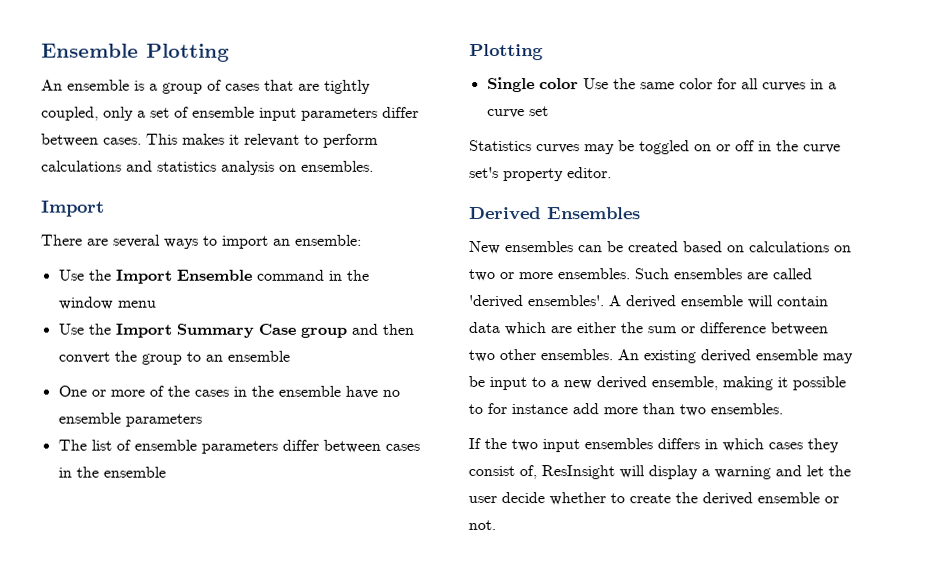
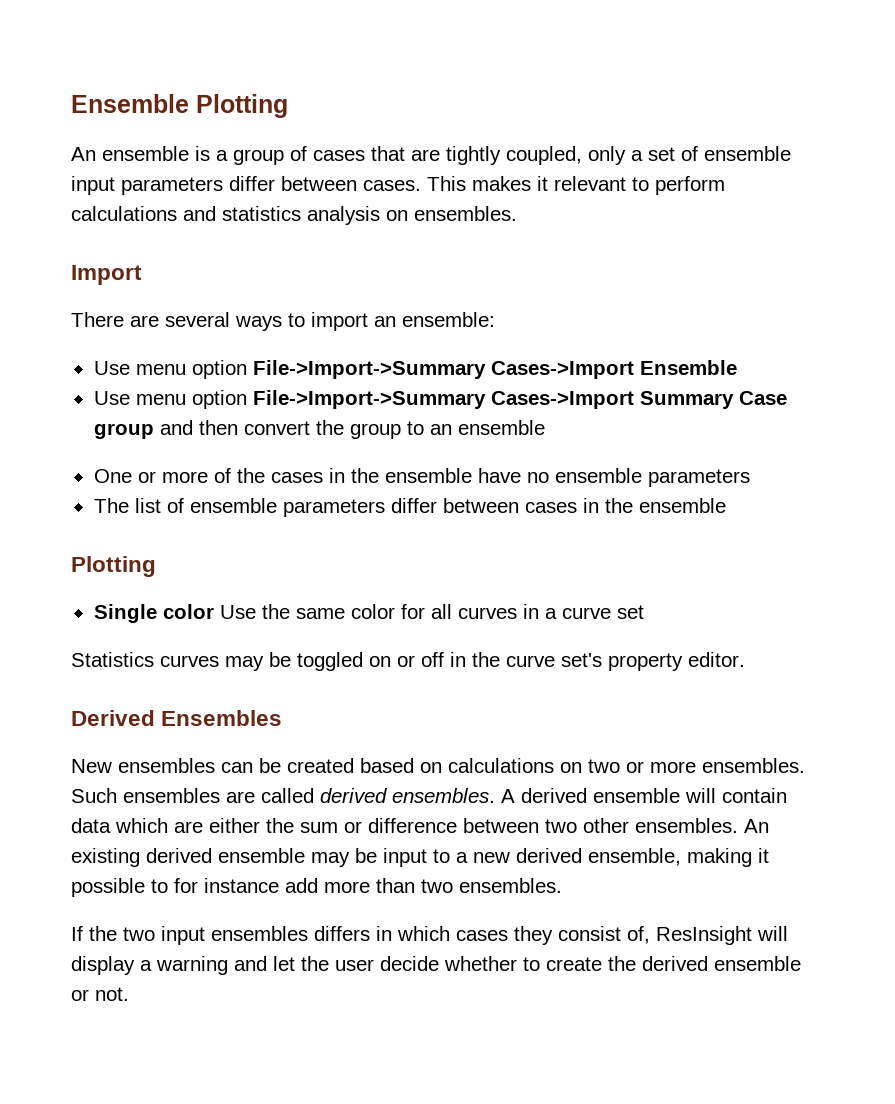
[88,269,370,284] [57,296,156,310] [57,323,172,338] the Import Ensemble command in the window menu // Use the Import -> [135,360,737,379] [93,390,634,409] menu option File->Import->Summary Cases->Import Ensemble // Use menu option File->Import->Summary Cases->Import
[468,294,604,309] 'derived ensembles'. -> [320,788,495,803] derived ensembles.

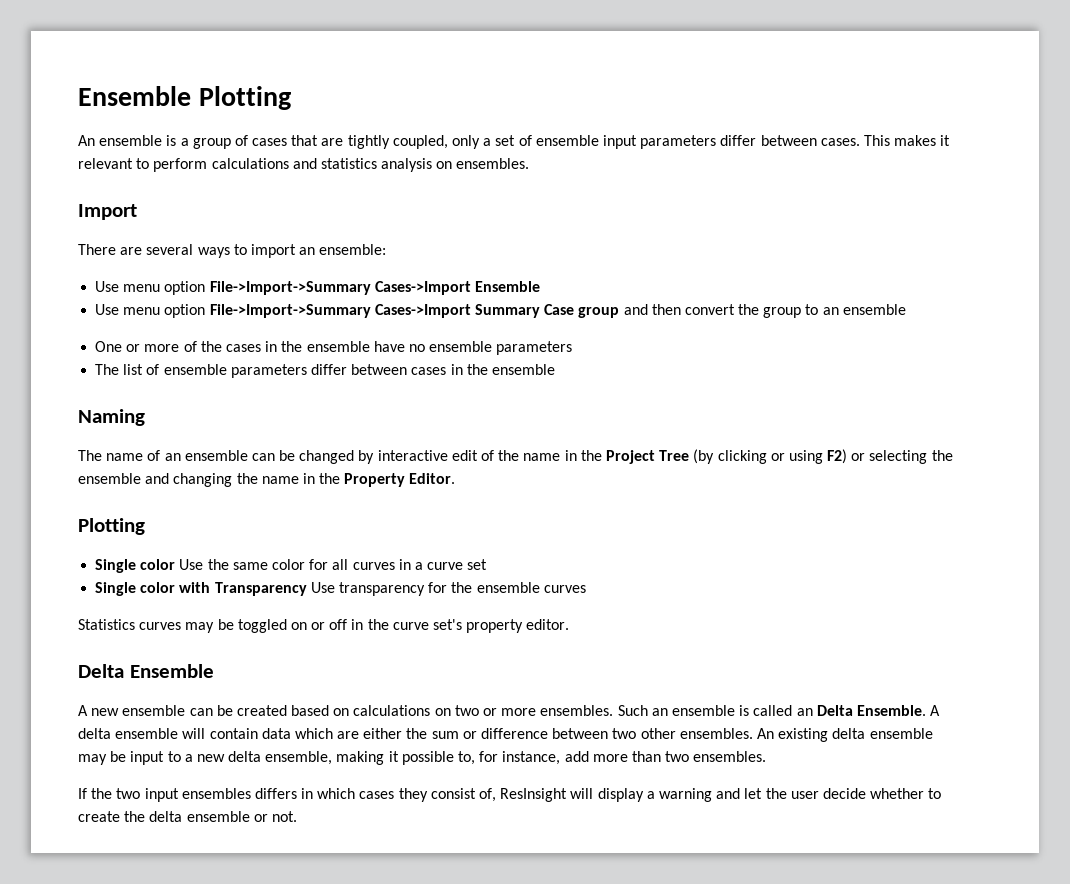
(726, 505) none -> [78,409,145,426] [78,449,953,464] [78,473,456,487] // Naming // The name of an ensemble can be changed by interactive edit of the name in the Project Tree (by clicking or using F2) or selecting the ensemble and changing the name in the Property Editor.
(644, 612) none -> [95,582,586,596] // Single color with Transparency Use transparency for the ensemble curves
[71,710,283,726] [71,758,215,773] Derived Ensembles // New ensembles -> [78,664,214,678] [78,705,186,716] Delta Ensemble // A new ensemble
[123,788,587,803] ensembles are called derived ensembles. A derived -> [651,705,941,716] [78,728,111,739] an ensemble is called an Delta Ensemble. A delta
[146,848,212,863] derived -> [832,728,866,739] delta
[516,848,582,863] derived -> [228,751,262,762] delta
[151,878,279,893] to for instance -> [458,751,561,765] to, for instance,
[642,956,708,971] derived -> [149,811,183,822] delta

